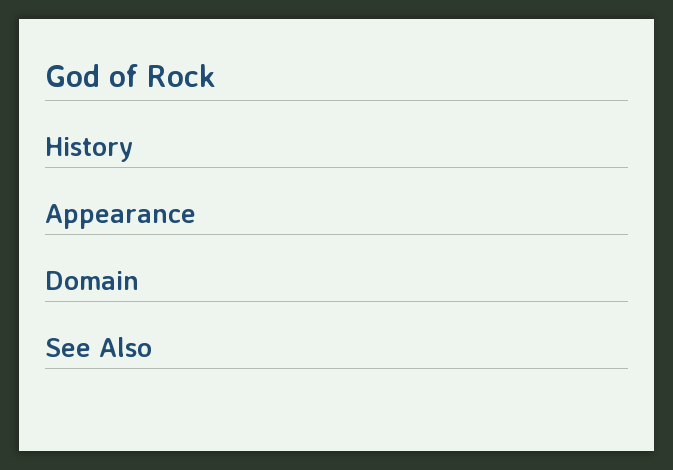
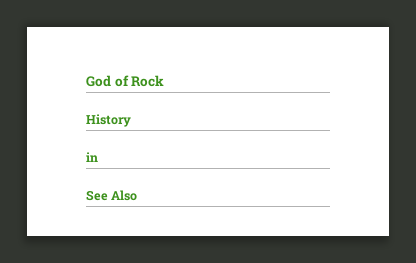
[45,204,196,229] [45,271,139,290] Appearance // Domain -> [86,152,98,162] in

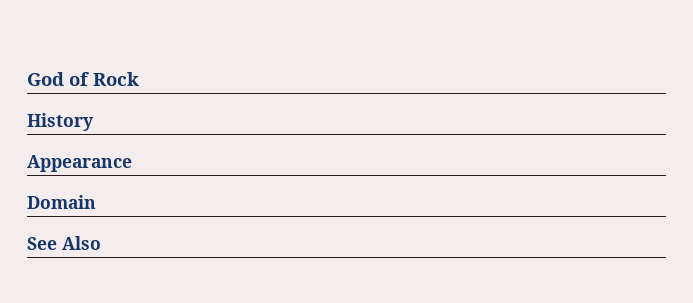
[86,152,98,162] in -> [27,155,132,172] [27,195,96,209] Appearance // Domain

